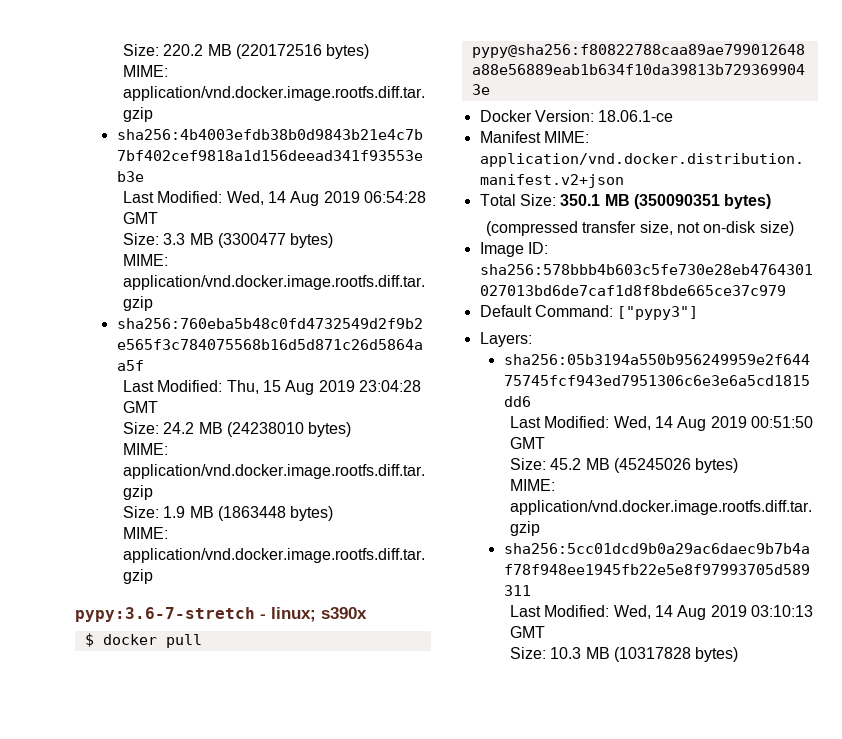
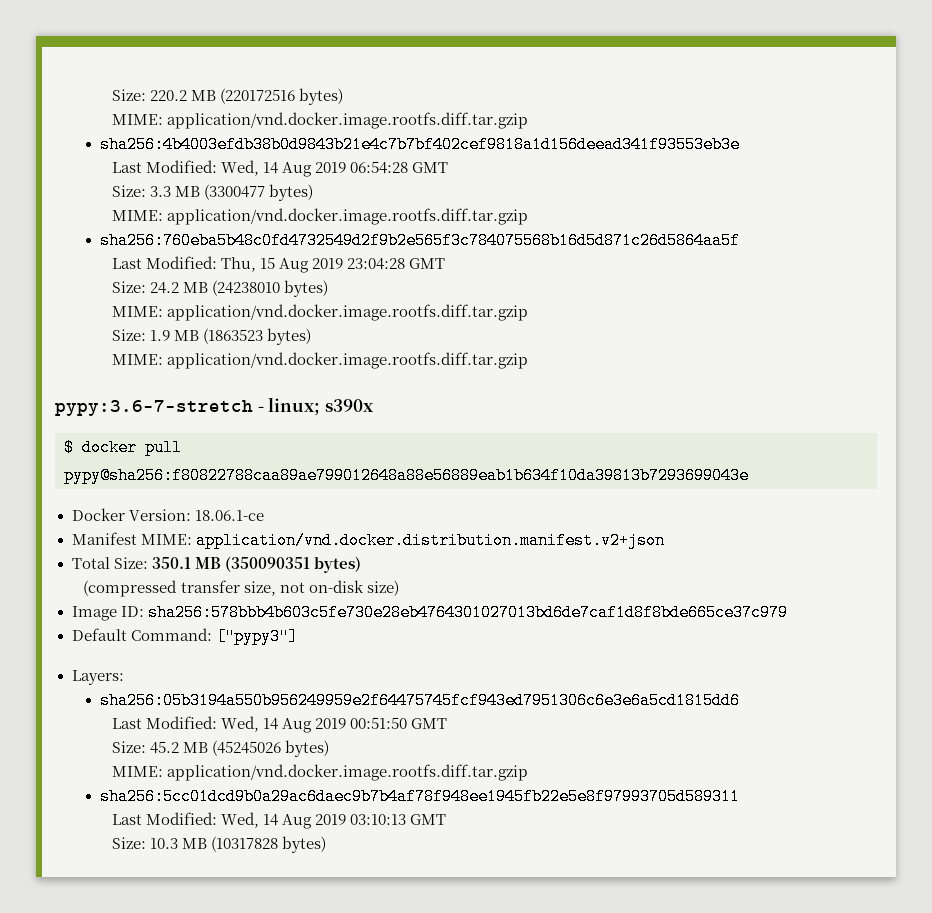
[217,506,286,521] (1863448 -> [203,328,264,344] (1863523

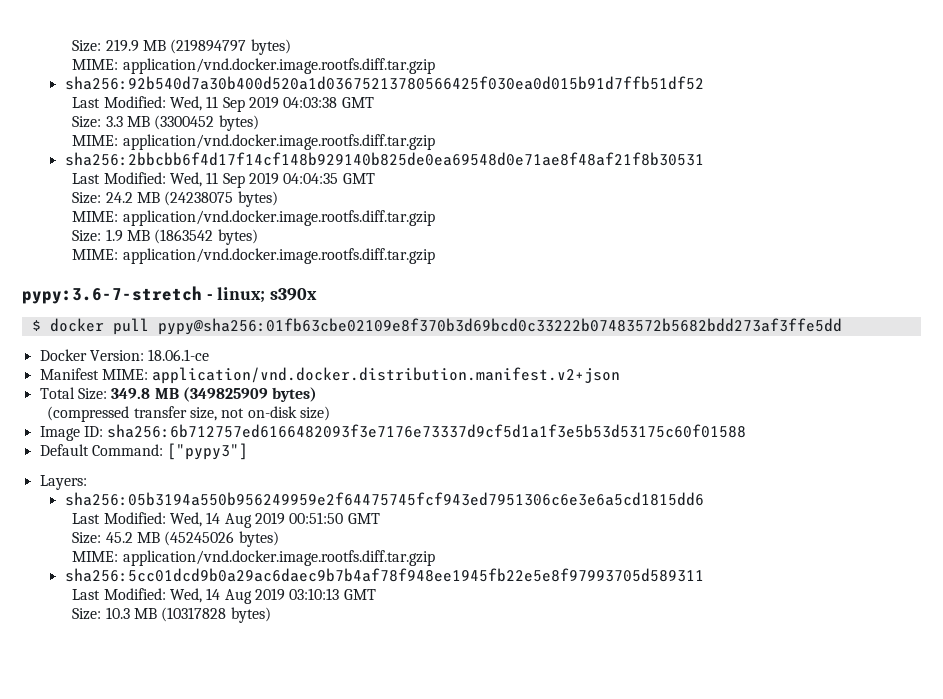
[111,88,344,105] [111,112,529,129] [99,136,740,153] [111,160,409,177] Size: 220.2 MB (220172516 bytes) // MIME: application/vnd.docker.image.rootfs.diff.tar.gzip // sha256:4b4003efdb38b0d9843b21e4c7b7bf402cef9818a1d156deead341f93553eb3e // Last Modified: Wed, 14 Aug 2019 06:54:28 -> [72,39,291,55] [72,58,435,74] [64,76,704,90] [72,96,338,112] Size: 219.9 MB (219894797 bytes) // MIME: application/vnd.docker.image.rootfs.diff.tar.gzip // sha256:92b540d7a30b400d520a1d03675213780566425f030ea0d015b91d7ffb51df52 // Last Modified: Wed, 11 Sep 2019 04:03:38
[204,184,314,201] [111,208,529,225] [99,232,740,249] [111,256,406,273] (3300477 bytes) // MIME: application/vnd.docker.image.rootfs.diff.tar.gzip // sha256:760eba5b48c0fd4732549d2f9b2e565f3c784075568b16d5d871c26d5864aa5f // Last Modified: Thu, 15 Aug 2019 23:04:28 -> [154,115,259,131] [72,134,435,150] [64,152,704,166] [72,172,339,188] (3300452 bytes) // MIME: application/vnd.docker.image.rootfs.diff.tar.gzip // sha256:2bbcbb6f4d17f14cf148b929140b825de0ea69548d0e71ae8f48af21f8b30531 // Last Modified: Wed, 11 Sep 2019 04:04:35
[212,280,281,296] (24238010 -> [164,191,234,206] (24238075
[203,328,264,344] (1863523 -> [154,229,214,244] (1863542
[64,467,749,484] pypy@sha256:f80822788caa89ae799012648a88e56889eab1b634f10da39813b7293699043e -> [157,318,842,335] pypy@sha256:01fb63cbe02109e8f370b3d69bcd0c33222b07483572b5682bdd273af3ffe5dd
[151,556,310,572] 350.1 MB (350090351 -> [111,387,268,402] 349.8 MB (349825909
[147,604,788,621] sha256:578bbb4b603c5fe730e28eb4764301027013bd6de7caf1d8f8bde665ce37c979 -> [107,424,747,438] sha256:6b712757ed6166482093f3e7176e73337d9cf5d1a1f3e5b53d53175c60f01588

